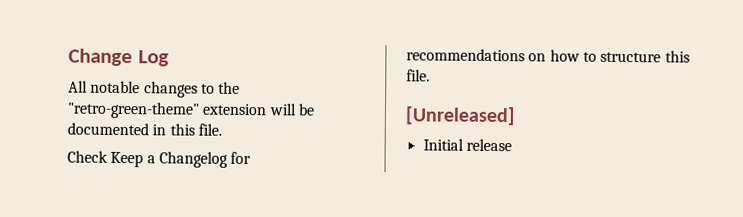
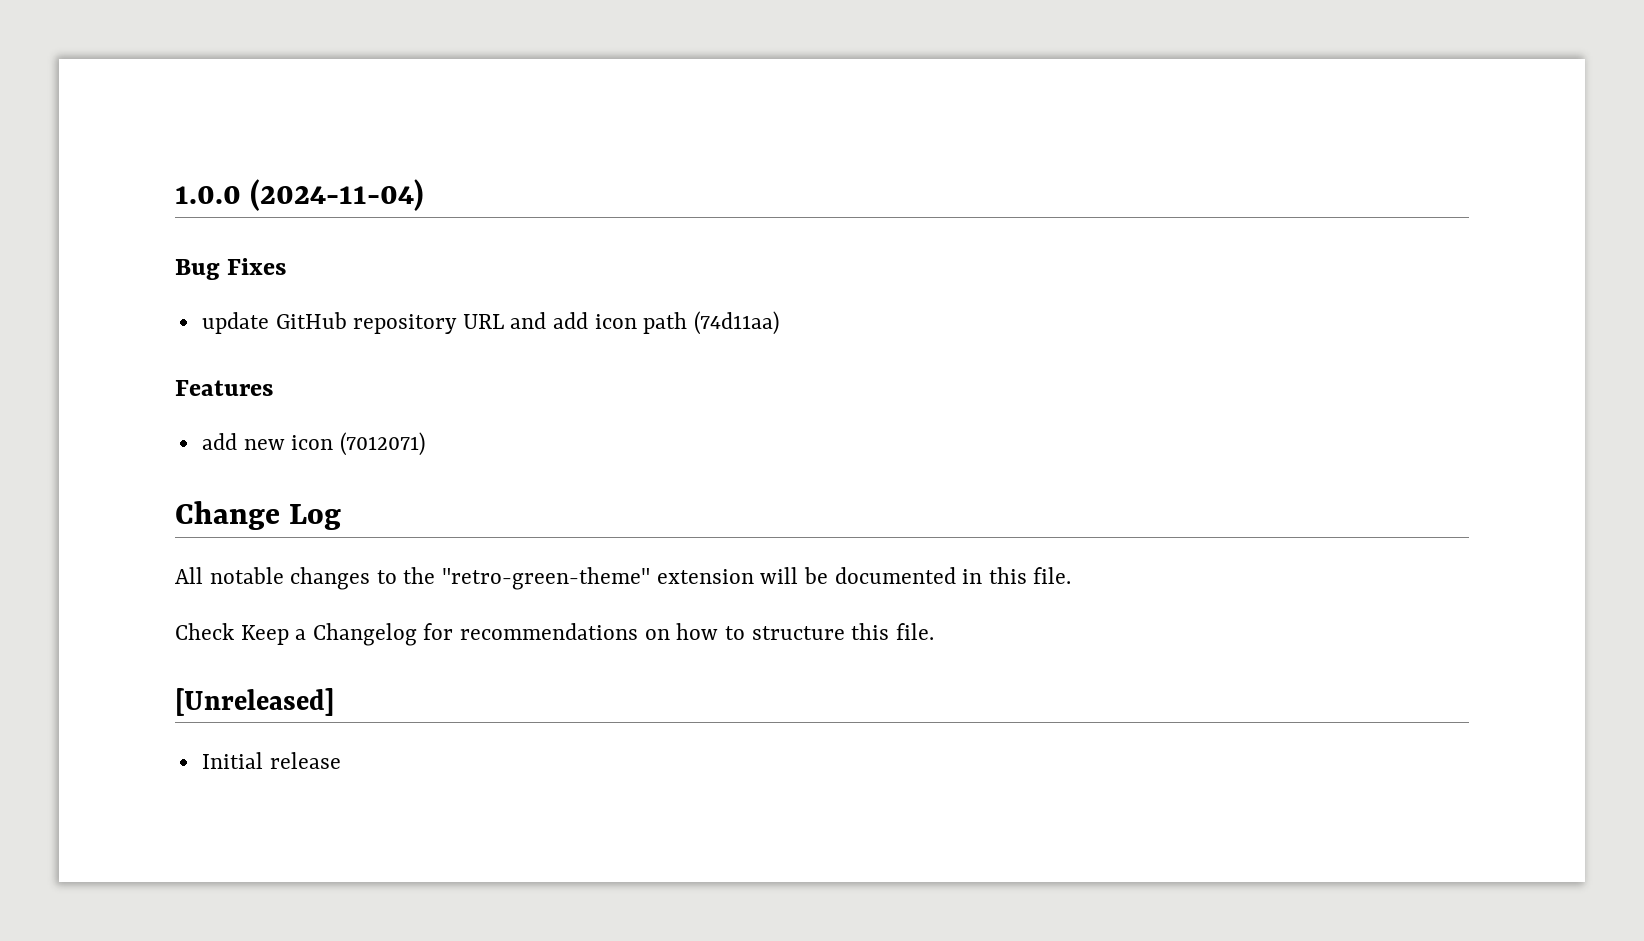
(68, 57) none -> [175,179,425,211] [175,258,287,280] [201,311,779,335] [175,380,273,396] [201,432,425,456] 1.0.0 (2024-11-04) // Bug Fixes // update GitHub repository URL and add icon path (74d11aa) // Features // add new icon (7012071) //

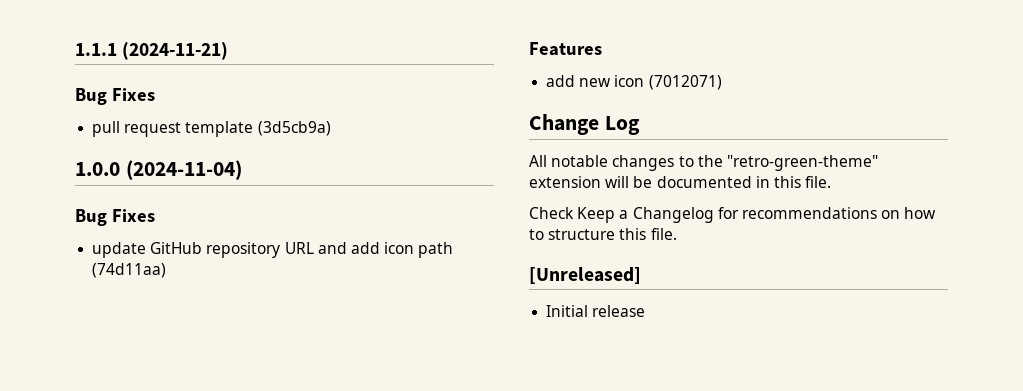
(175, 195) none -> [75,42,229,60] [75,88,155,105] [92,121,331,137] 1.1.1 (2024-11-21) // Bug Fixes // pull request template (3d5cb9a) //

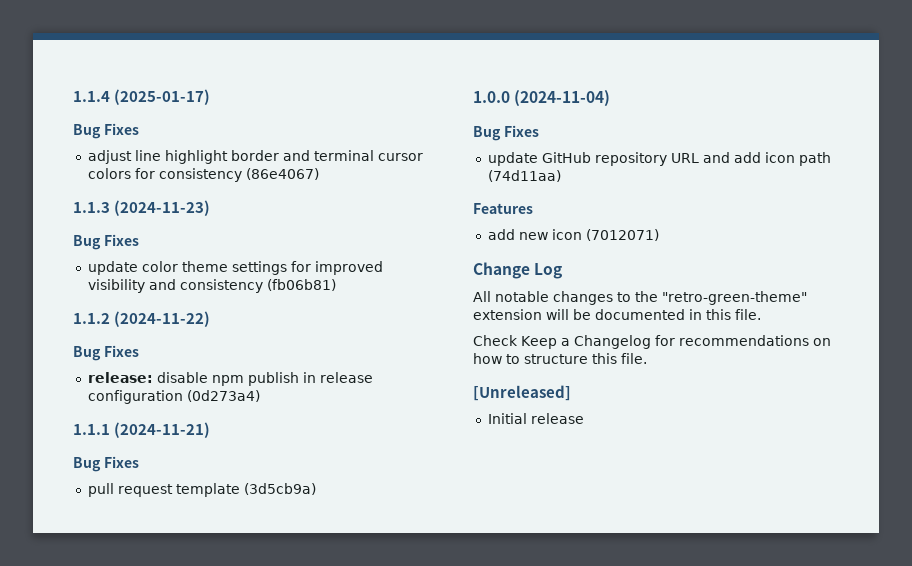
(75, 49) none -> [73,89,211,105] [73,123,139,139] [87,150,423,164] [87,168,319,182] [73,200,211,216] [73,234,139,250] [87,261,383,275] [87,279,336,293] [73,311,211,327] [73,345,139,361] [87,372,373,386] [87,390,260,404] 1.1.4 (2025-01-17) // Bug Fixes // adjust line highlight border and terminal cursor colors for consistency (86e4067) // 1.1.3 (2024-11-23) // Bug Fixes // update color theme settings for improved visibility and consistency (fb06b81) // 1.1.2 (2024-11-22) // Bug Fixes // release: disable npm publish in release configuration (0d273a4) //

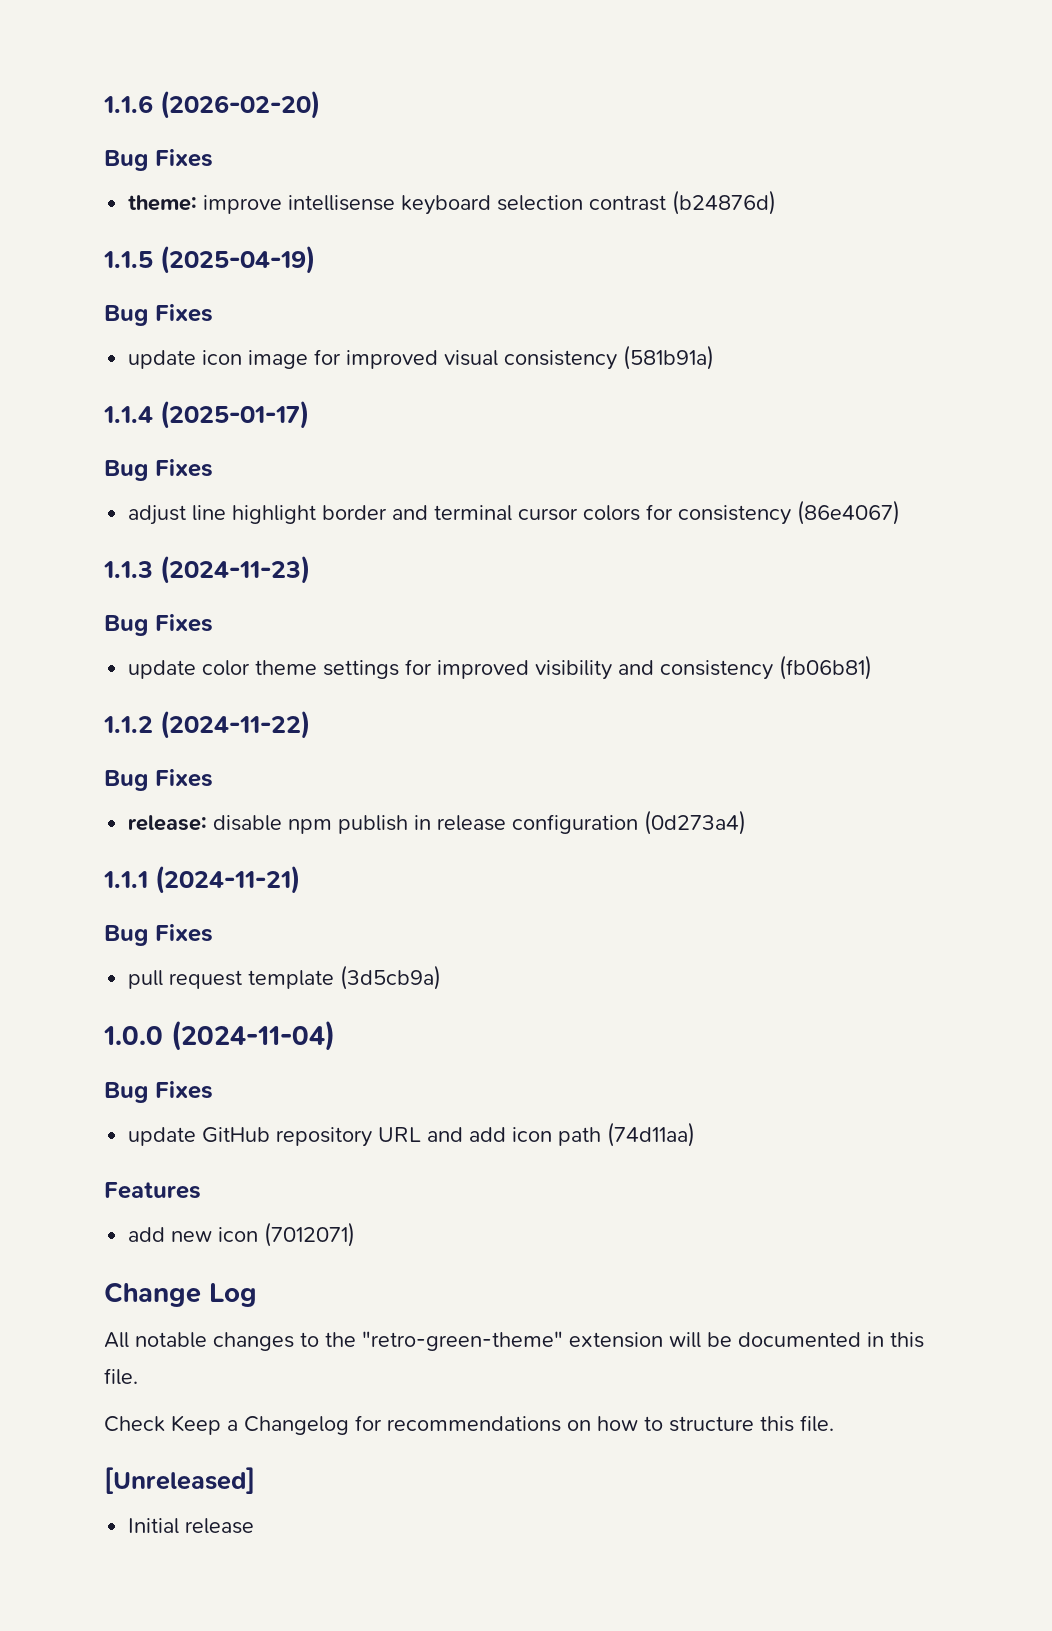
(73, 96) none -> [103,90,320,119] [104,149,213,171] [128,190,777,215] [103,245,315,274] [104,304,213,326] [128,345,715,370] 1.1.6 (2026-02-20) // Bug Fixes // theme: improve intellisense keyboard selection contrast (b24876d) // 1.1.5 (2025-04-19) // Bug Fixes // update icon image for improved visual consistency (581b91a) //

